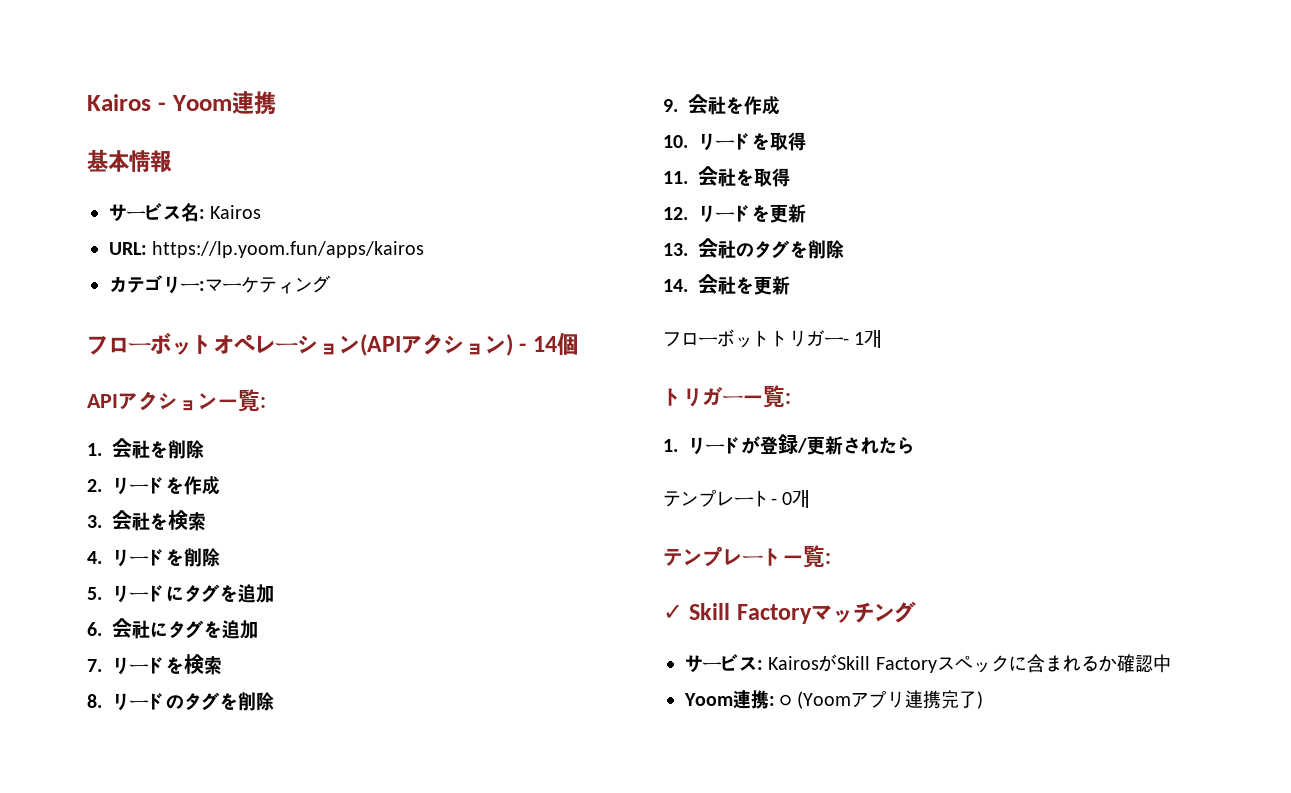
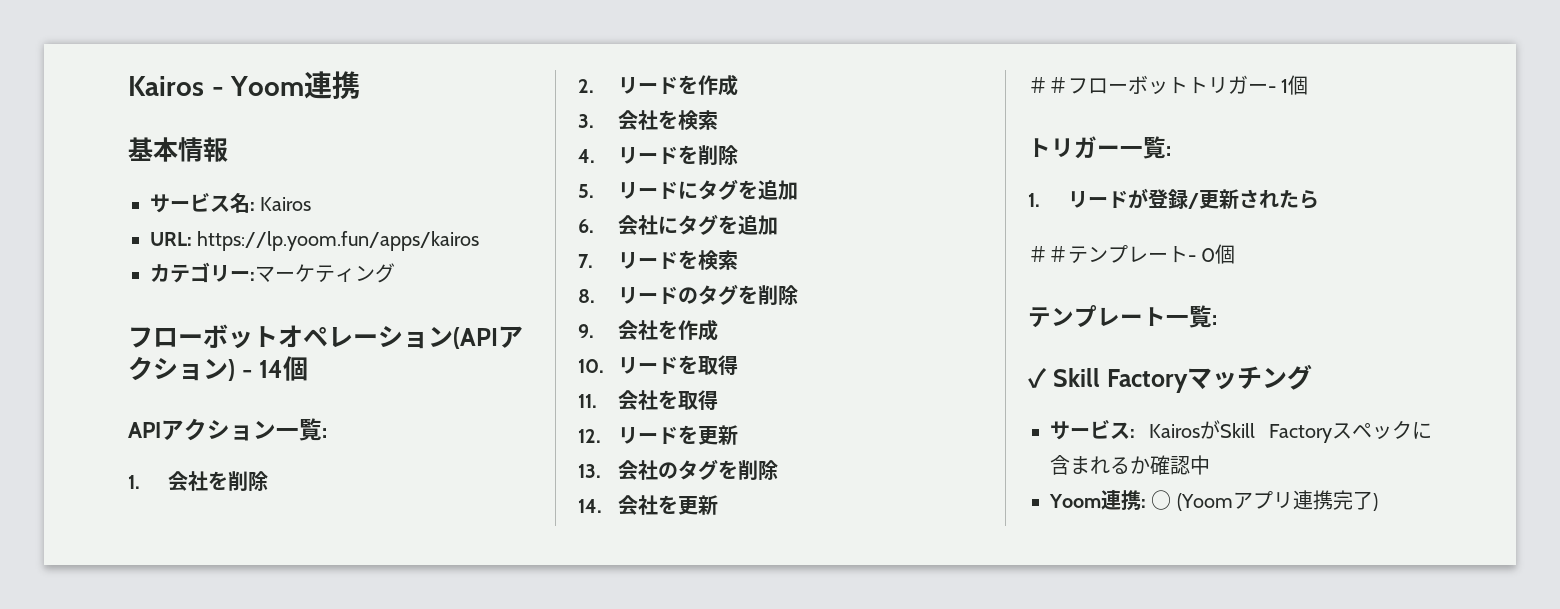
(790, 285) none -> [1028,77,1068,93] ＃＃
[854,330,883,348] 1개 -> [1281,75,1309,95] 1個
(915, 445) none -> [1028,246,1068,262] ＃＃
[782,490,811,508] 0개 -> [1201,244,1236,264] 0個

